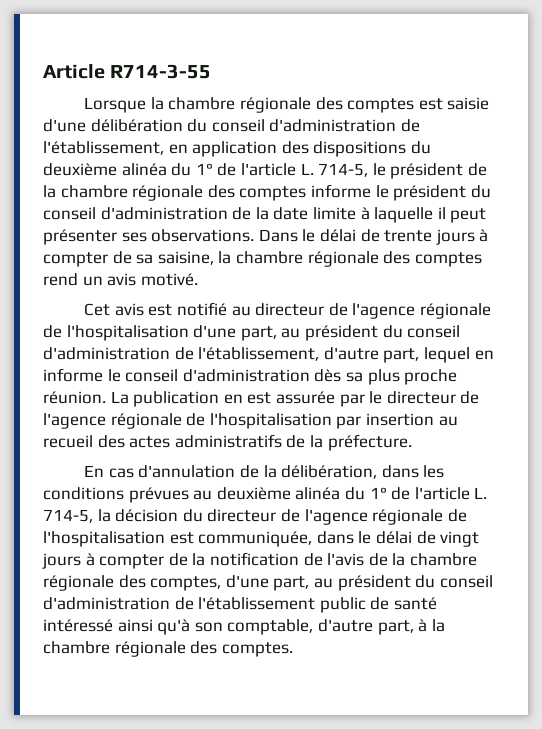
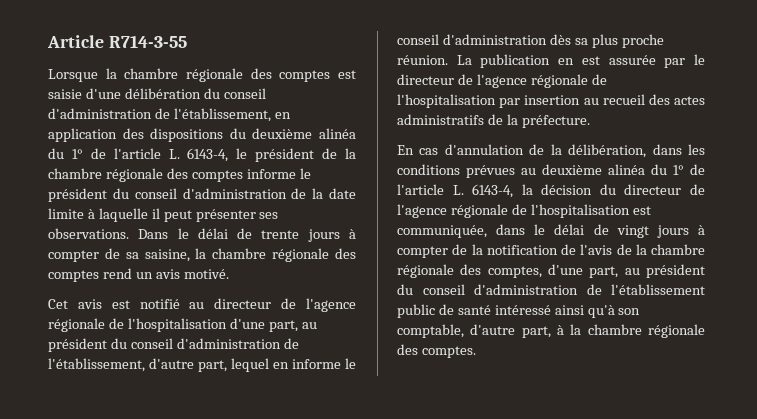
[318,163,369,177] 714-5, -> [187,148,229,162] 6143-4,
[43,509,93,523] 714-5, -> [472,184,514,198] 6143-4,

